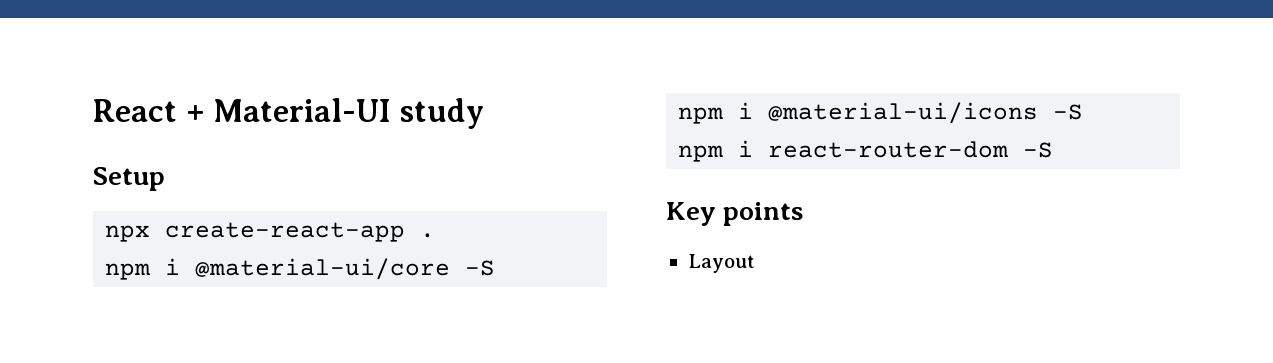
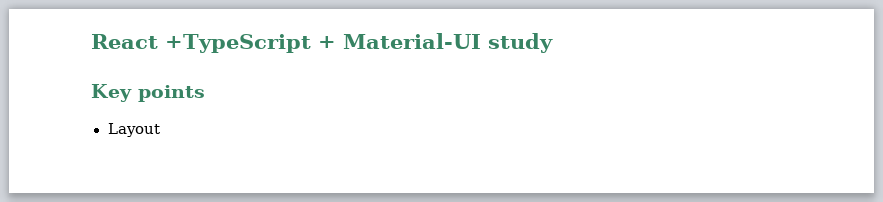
(177, 110) none -> [165,34,311,53] +TypeScript
[93,167,165,191] [105,222,436,242] [105,258,496,280] [678,102,1084,124] [678,140,1054,162] // Setup // npx create-react-app . // npm i @material-ui/core -S // npm i @material-ui/icons -S // npm i react-router-dom -S -> (553, 43) none

